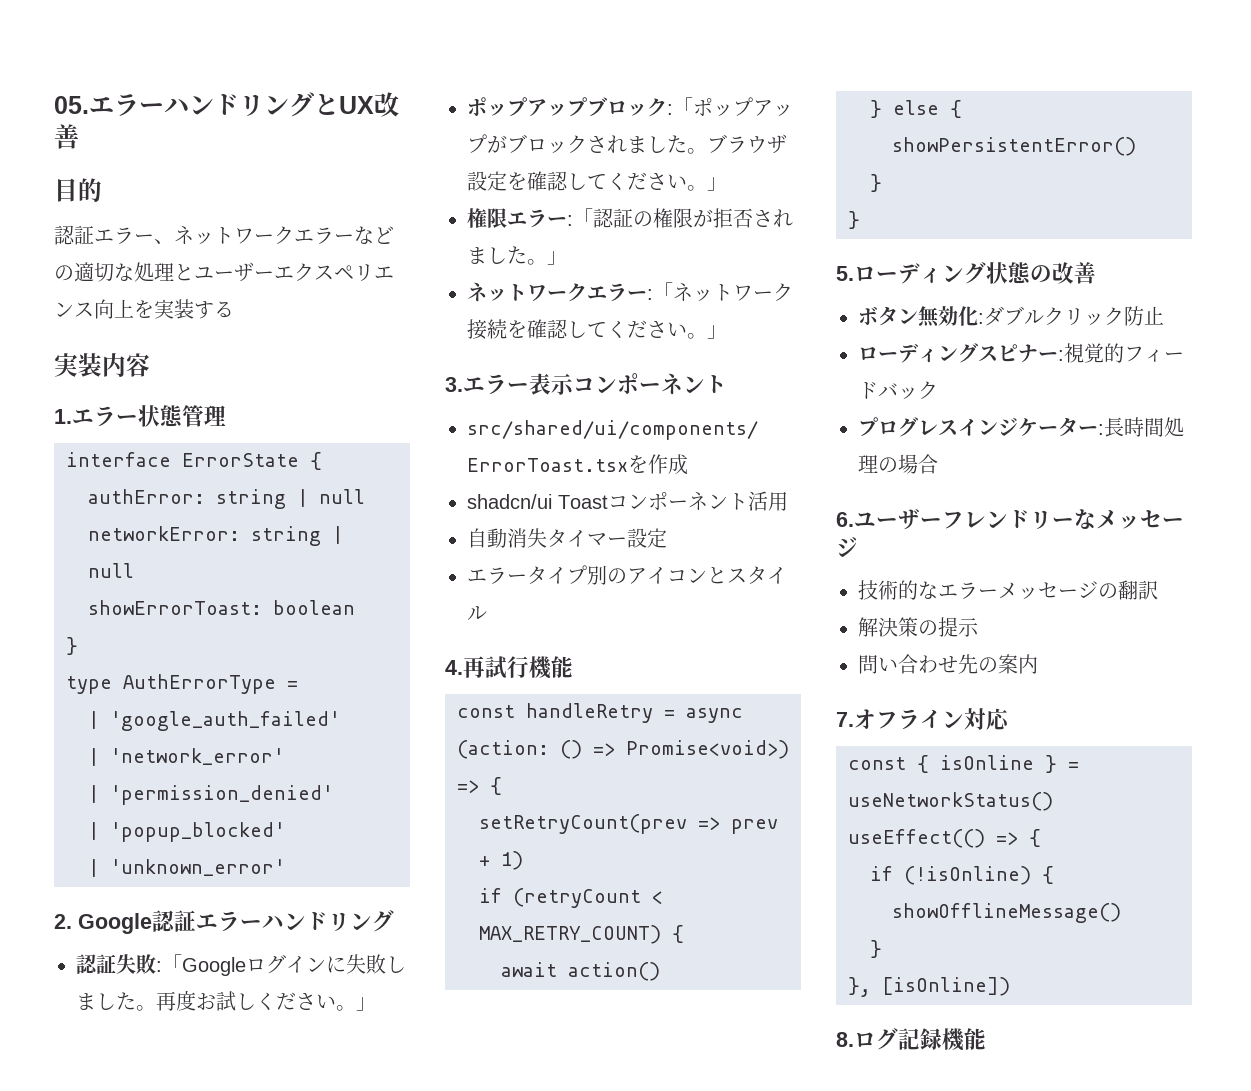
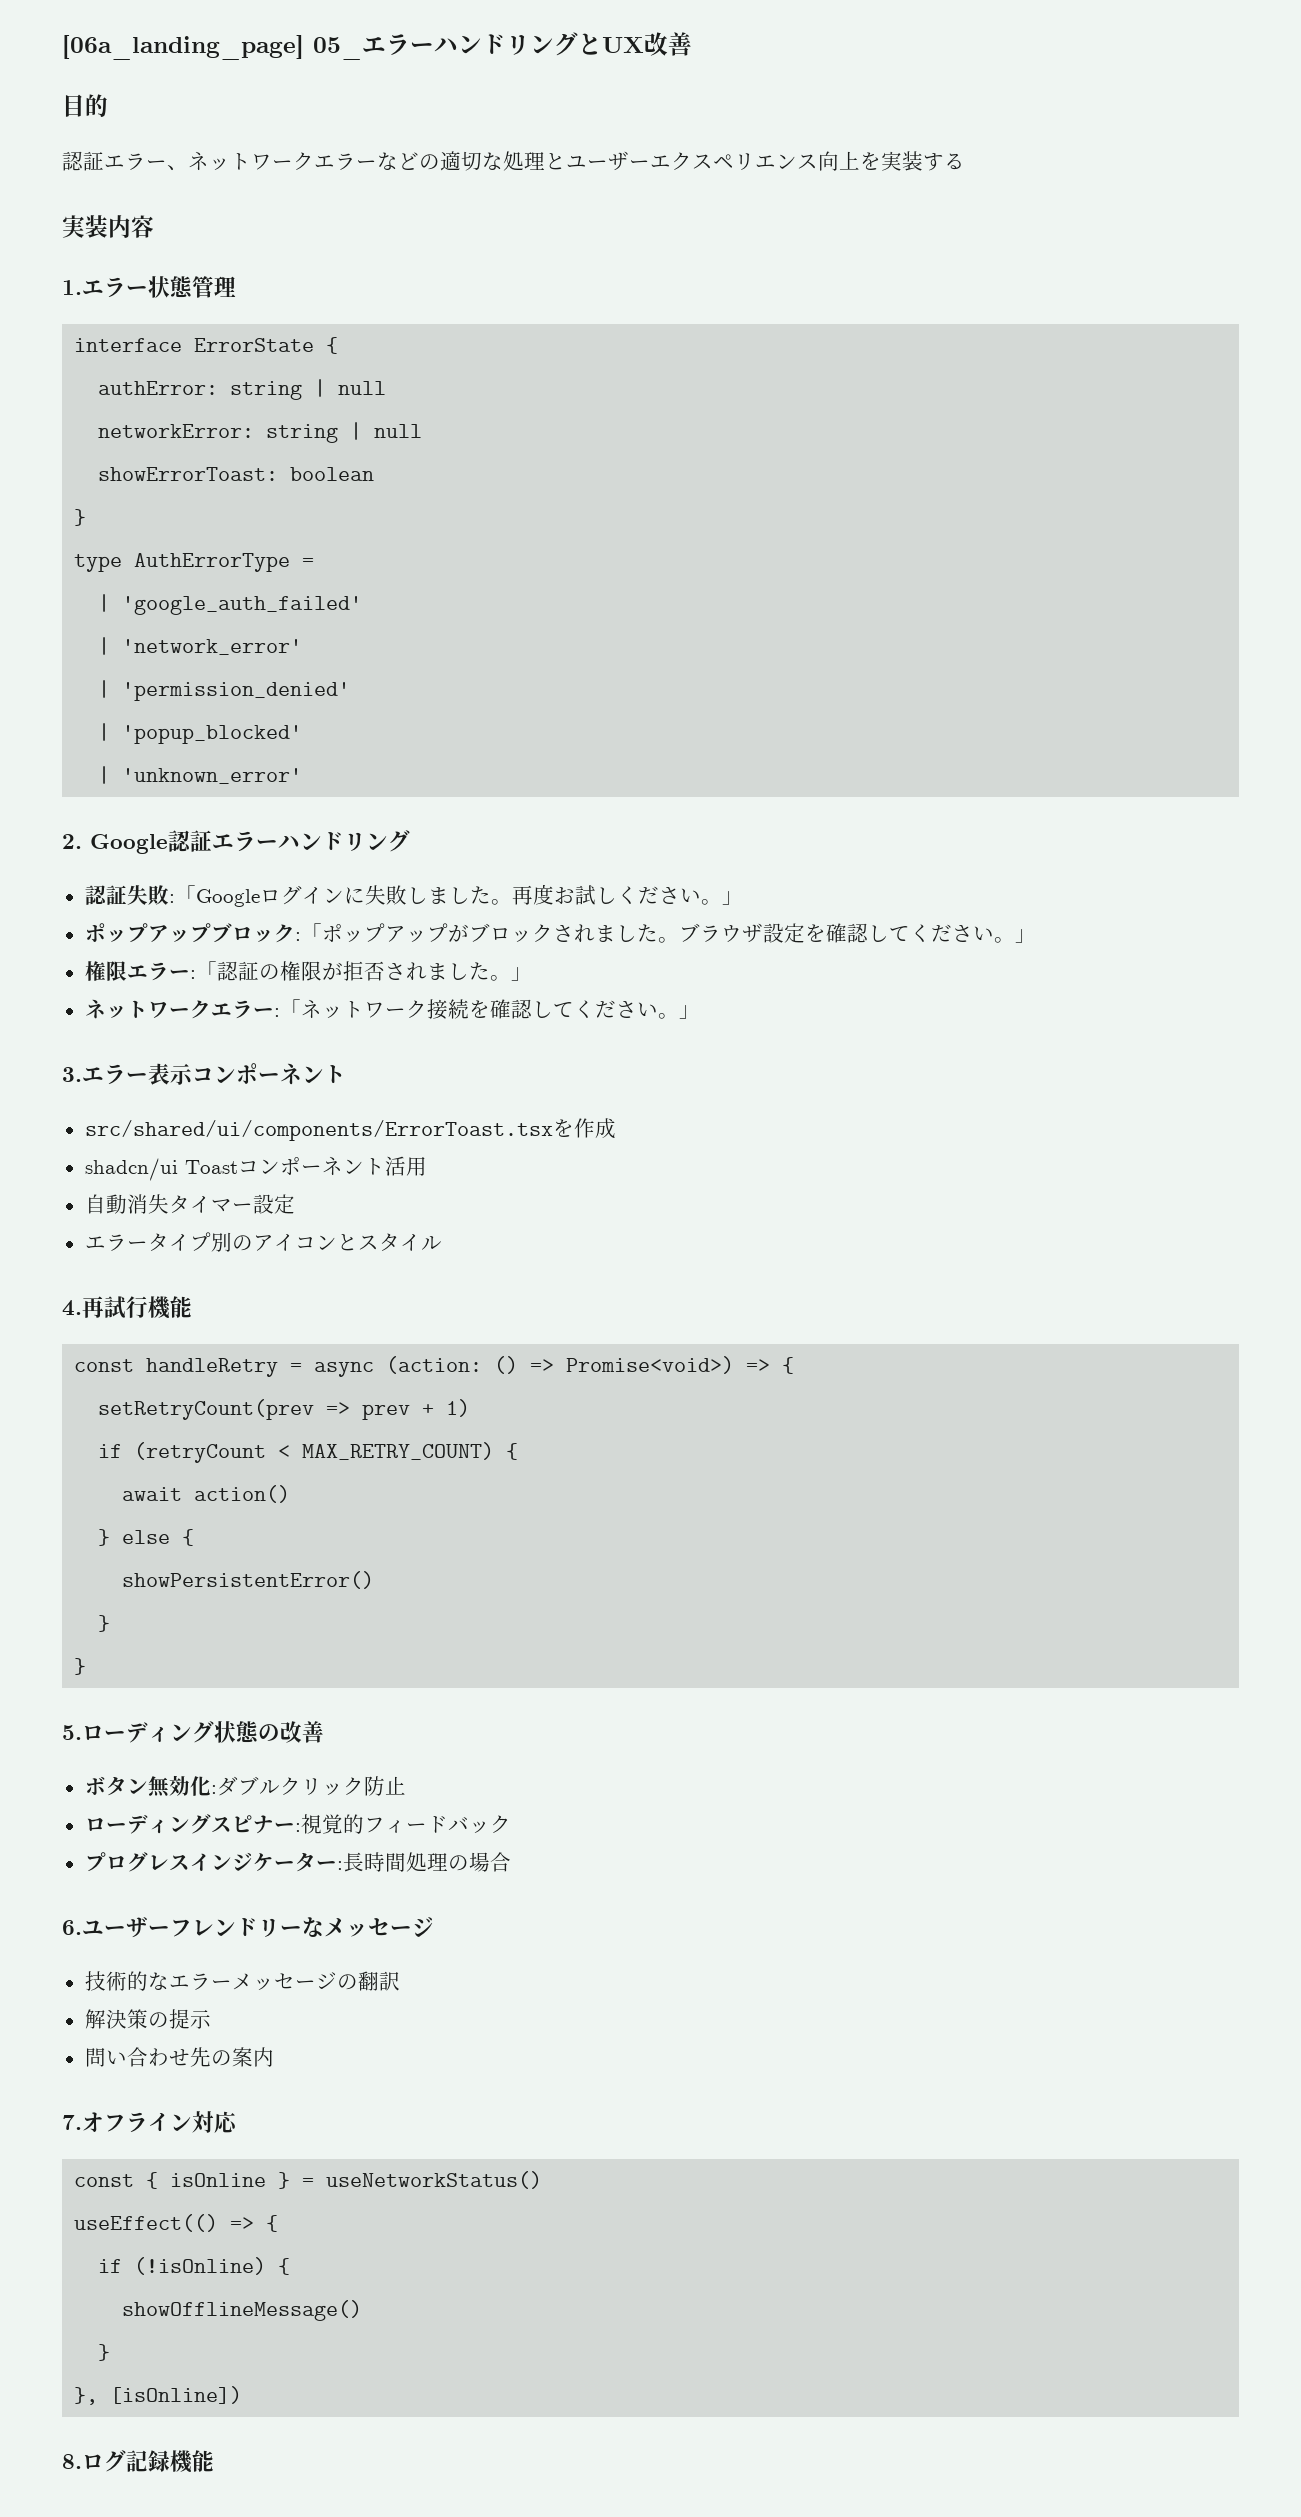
[54,96,89,114] 05. -> [62,35,362,60] [06a_landing_page] 05_

